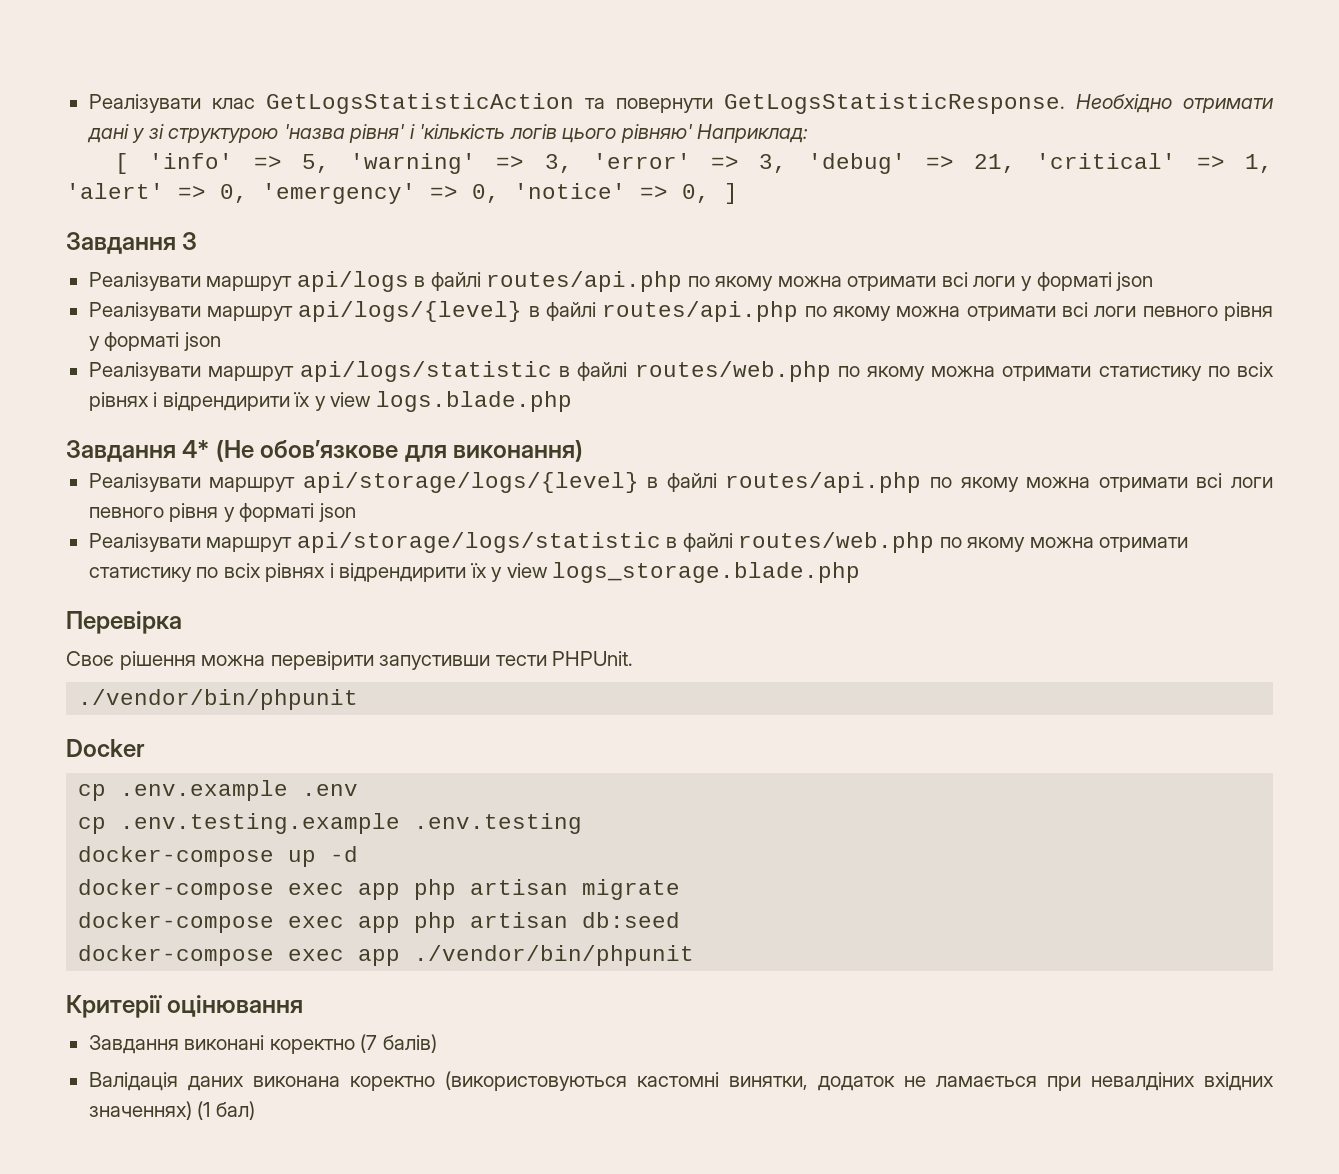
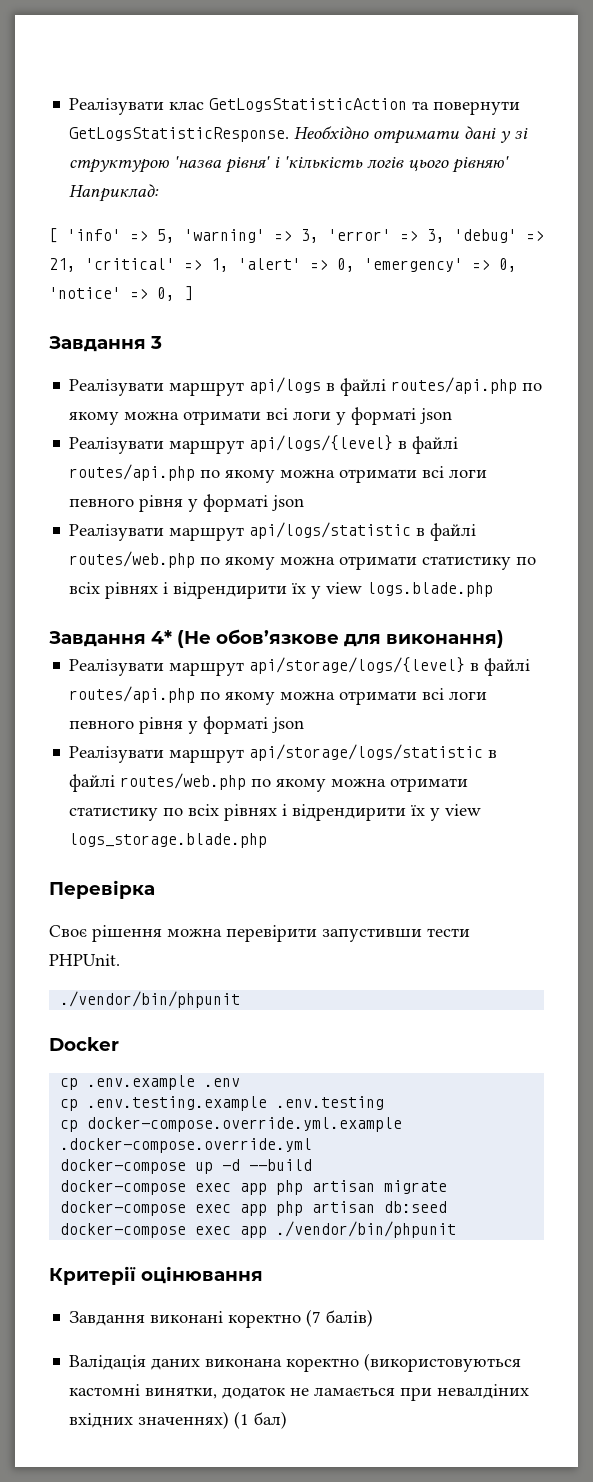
(583, 823) none -> [60,1117,403,1132] [60,1138,313,1153] // cp docker-compose.override.yml.example .docker-compose.override.yml
(359, 854) none -> [249,1159,313,1171] --build

